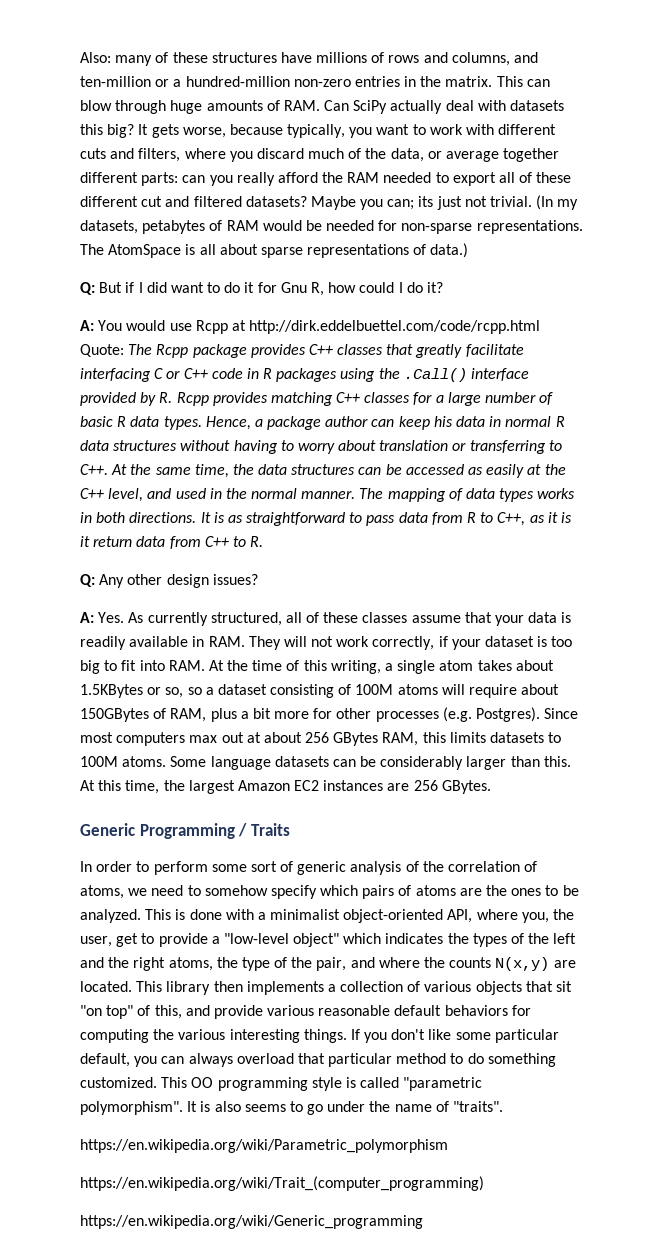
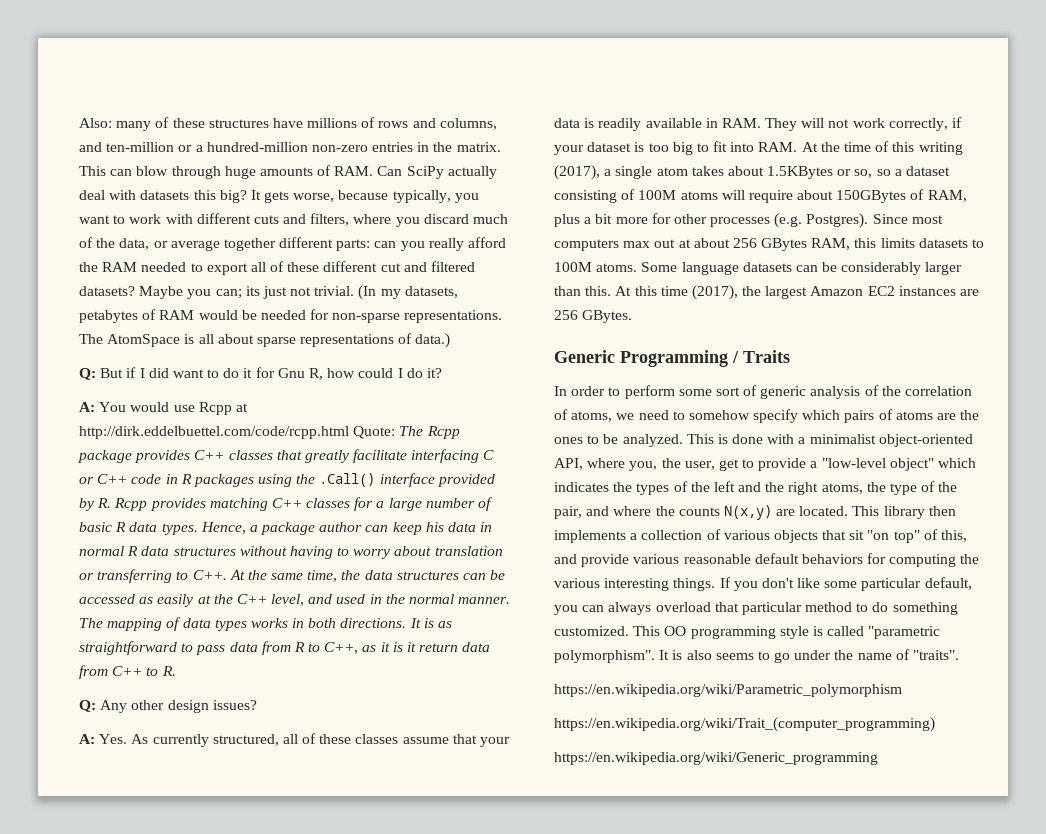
[330,660,381,674] writing, -> [918,142,963,155] [554,165,600,180] writing (2017),
[125,780,160,794] time, -> [660,285,738,300] time (2017),

